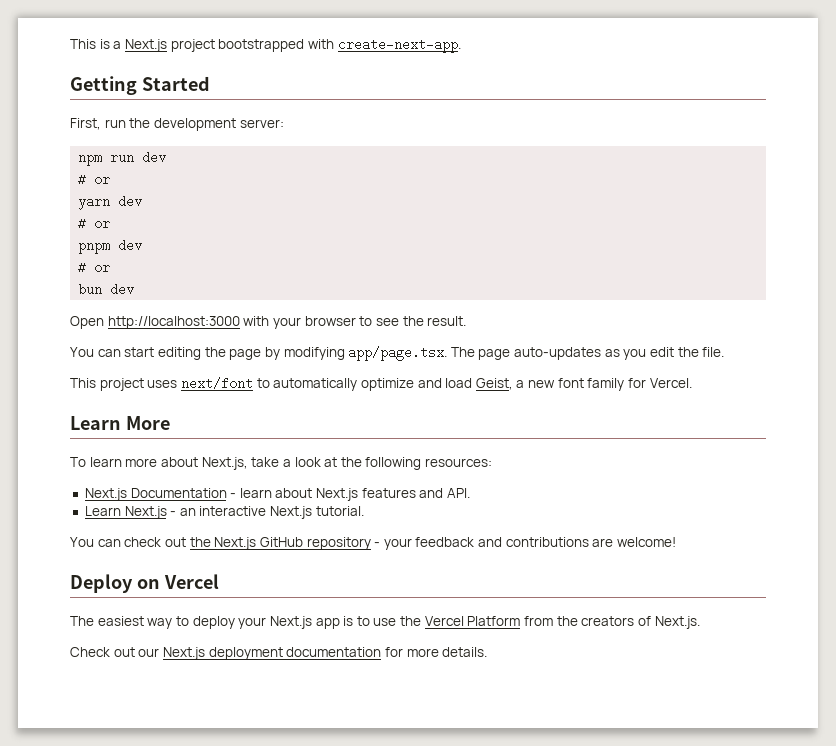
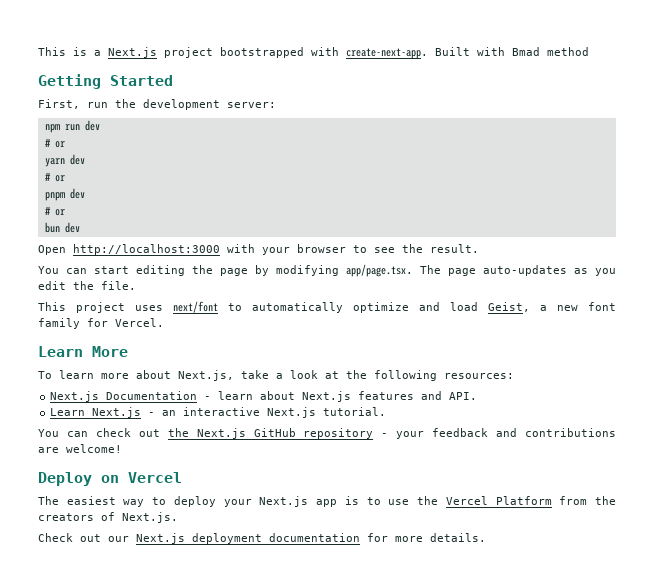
(461, 45) none -> [435,47,589,56] Built with Bmad method

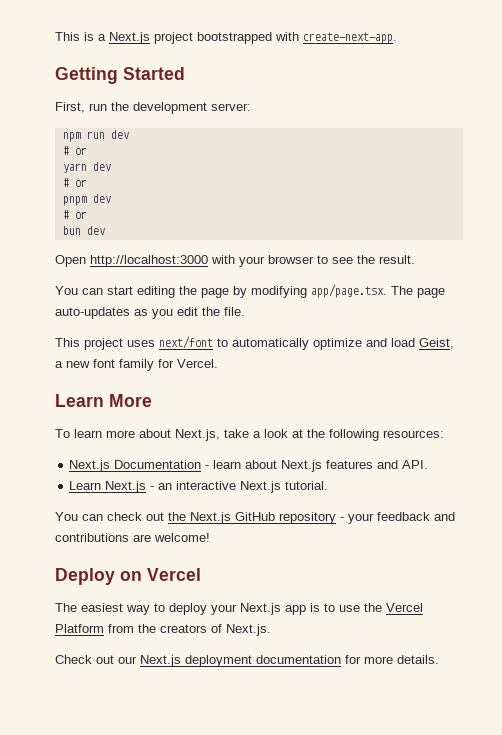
[435,47,589,56] Built with Bmad method -> (397, 38) none

